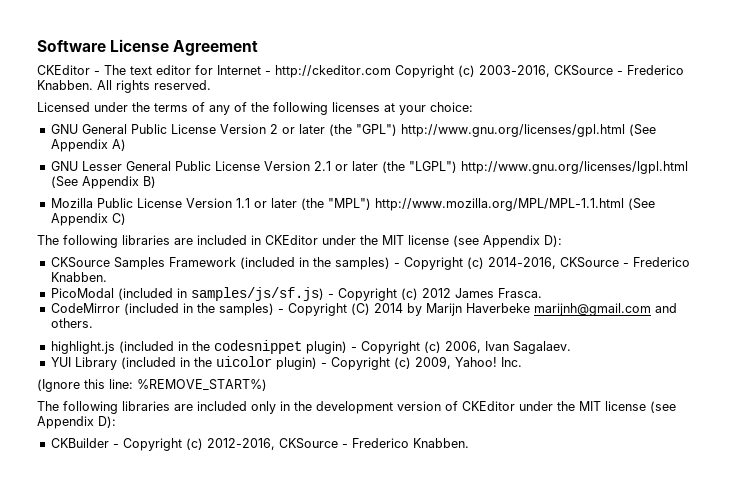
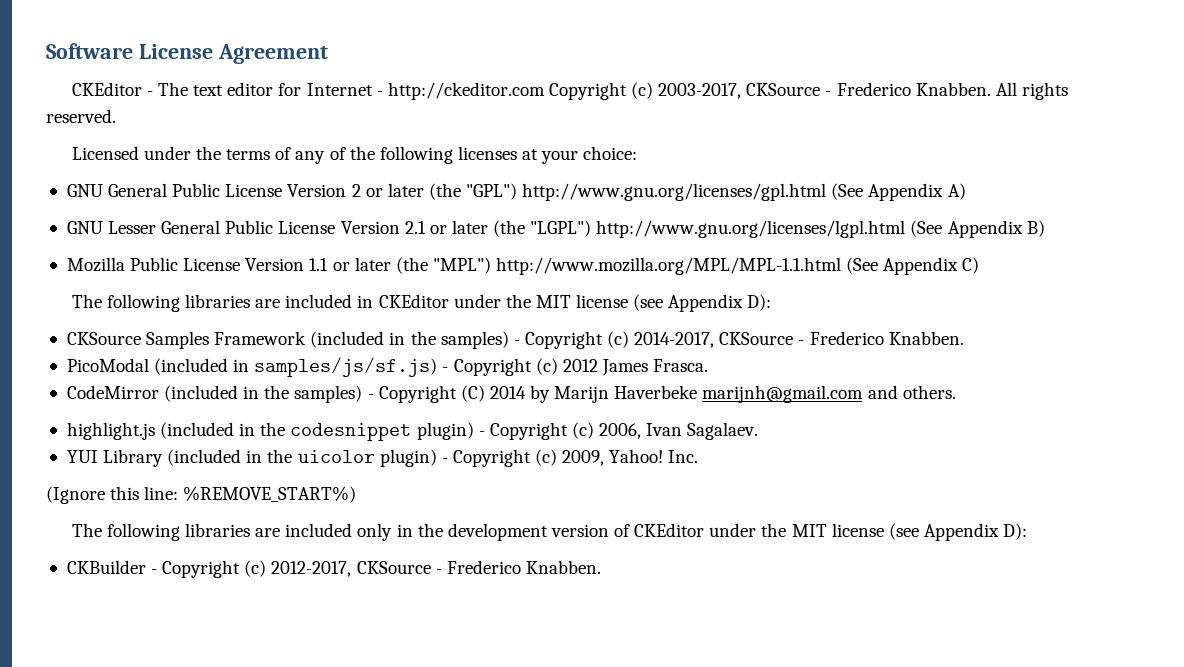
[479,65,550,77] 2003-2016, -> [658,83,742,99] 2003-2017,
[487,257,556,269] 2014-2016, -> [634,332,715,348] 2014-2017,
[206,438,275,450] 2012-2016, -> [271,561,352,577] 2012-2017,

